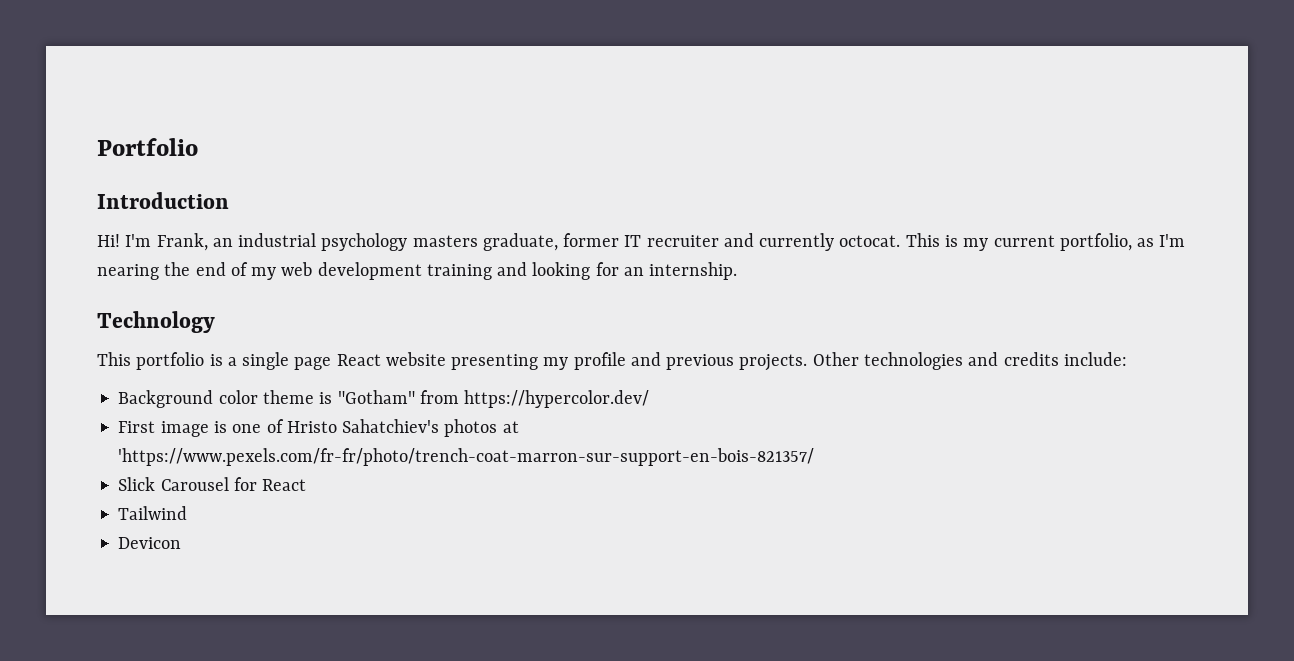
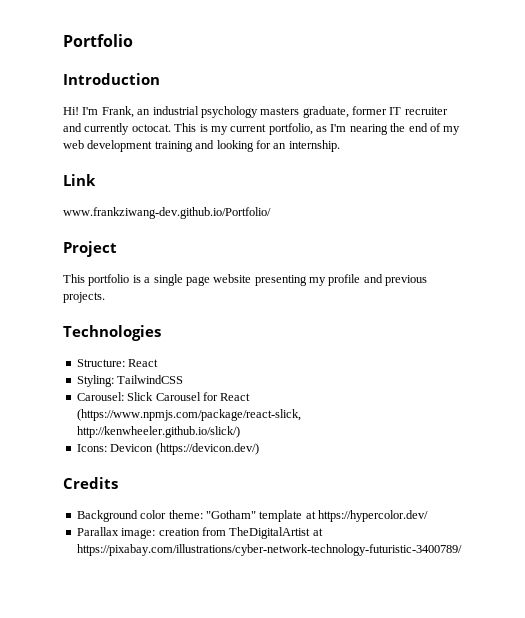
[97,311,215,333] Technology -> [63,174,96,186] [63,207,271,219] [63,241,117,257] Link // www.frankziwang-dev.github.io/Portfolio/ // Project
[336,354,381,366] React -> (210, 281) none
[812,352,1127,370] [118,390,650,408] [118,419,519,437] [118,448,815,466] [118,477,307,491] [118,506,188,520] [118,537,182,549] Other technologies and credits include: // Background color theme is "Gotham" from https://hypercolor.dev/ // First image is one of Hristo Sahatchiev's photos at 'https://www.pexels.com/fr-fr/photo/trench-coat-marron-sur-support-en-bois-821357/ // Slick Carousel for React // Tailwind // Devicon -> [63,325,161,341] [76,359,159,367] [76,375,184,387] [76,392,251,401] [76,409,301,421] [76,426,240,438] [76,443,259,455] [63,477,118,489] [76,510,428,522] [76,527,323,539] [76,544,462,556] // Technologies // Structure: React // Styling: TailwindCSS // Carousel: Slick Carousel for React (https://www.npmjs.com/package/react-slick, http://kenwheeler.github.io/slick/) // Icons: Devicon (https://devicon.dev/) // Credits // Background color theme: "Gotham" template at https://hypercolor.dev/ // Parallax image: creation from TheDigitalArtist at https://pixabay.com/illustrations/cyber-network-technology-futuristic-3400789/

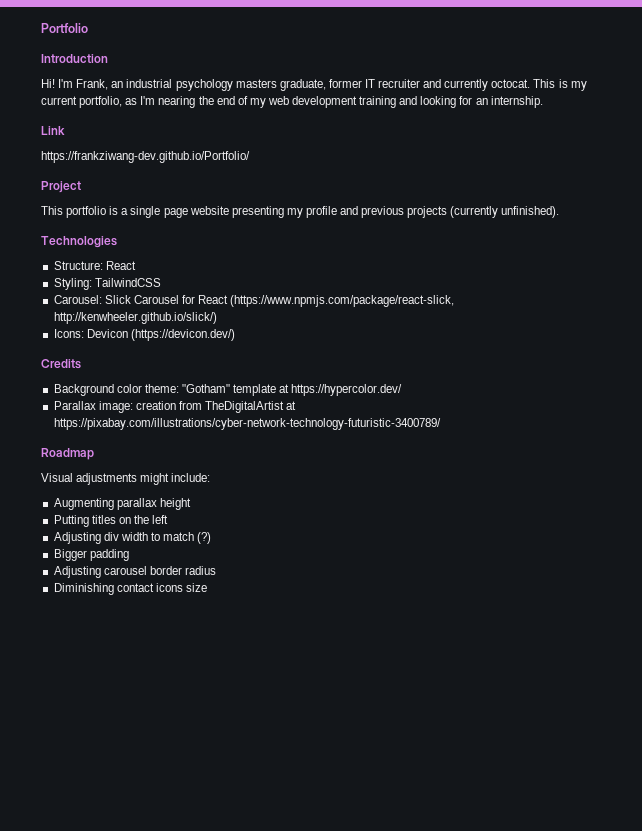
[63,207,271,219] www.frankziwang-dev.github.io/Portfolio/ -> [41,151,250,163] https://frankziwang-dev.github.io/Portfolio/
[63,292,105,303] projects. -> [407,206,560,218] projects (currently unfinished).
(462, 550) none -> [41,448,94,460] [41,473,211,485] [53,498,191,510] [53,515,169,527] [53,532,212,544] [53,549,129,561] [53,566,216,578] [53,583,207,595] // Roadmap // Visual adjustments might include: // Augmenting parallax height // Putting titles on the left // Adjusting div width to match (?) // Bigger padding // Adjusting carousel border radius // Diminishing contact icons size

